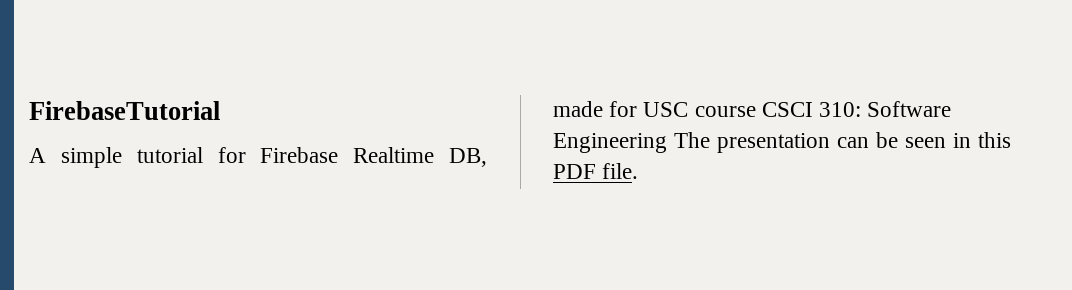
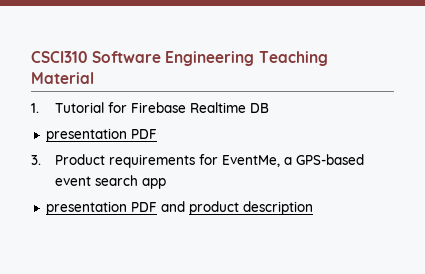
[29,101,220,120] [29,147,487,168] [553,101,952,117] [553,132,1011,153] [553,163,639,179] FirebaseTutorial // A simple tutorial for Firebase Realtime DB, made for USC course CSCI 310: Software Engineering The presentation can be seen in this PDF file. -> [31,51,328,66] [31,72,94,84] [31,102,269,113] [45,128,157,142] [31,154,364,168] [54,175,166,189] [45,201,313,215] CSCI310 Software Engineering Teaching Material // 1. Tutorial for Firebase Realtime DB // presentation PDF // 3. Product requirements for EventMe, a GPS-based event search app // presentation PDF and product description

